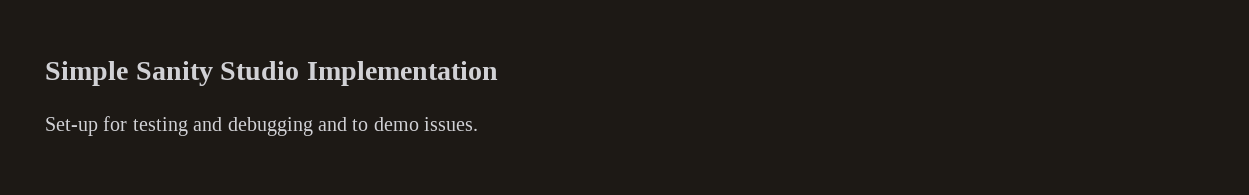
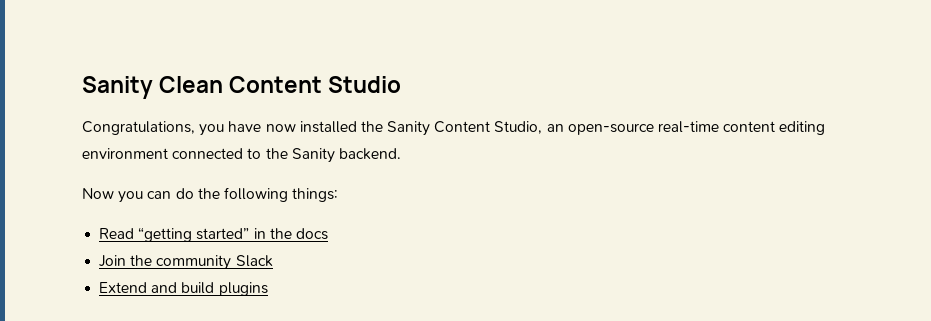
[45,61,498,86] [45,116,479,136] Simple Sanity Studio Implementation // Set-up for testing and debugging and to demo issues. -> [82,76,402,99] [82,121,826,136] [82,148,401,163] [82,187,339,203] [99,227,328,242] [99,255,273,270] [99,282,268,296] Sanity Clean Content Studio // Congratulations, you have now installed the Sanity Content Studio, an open-source real-time content editing environment connected to the Sanity backend. // Now you can do the following things: // Read “getting started” in the docs // Join the community Slack // Extend and build plugins

